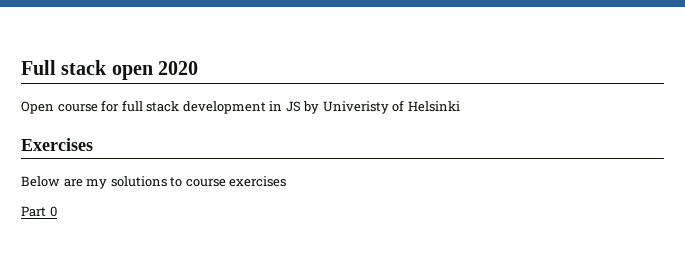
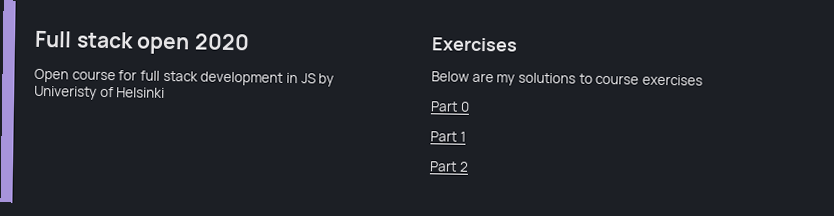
(57, 211) none -> [430,131,466,142] [429,161,469,172] // Part 1 // Part 2

